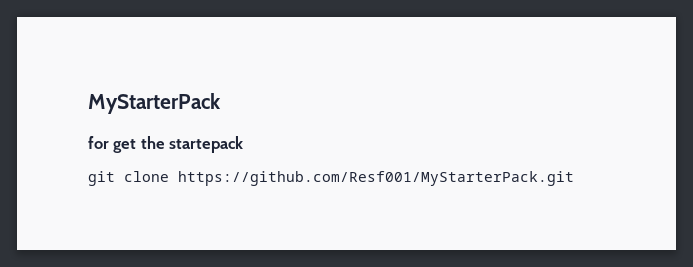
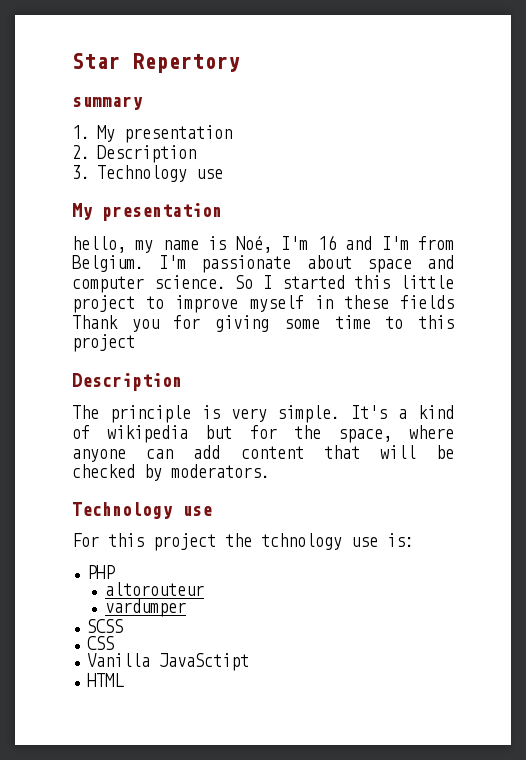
[88,93,221,114] [88,136,244,153] [88,171,574,186] MyStarterPack // for get the startepack // git clone https://github.com/Resf001/MyStarterPack.git -> [72,53,240,73] [72,96,143,110] [72,125,232,143] [72,145,196,163] [72,165,223,182] [72,203,222,221] [72,235,455,253] [72,255,454,273] [72,275,454,293] [72,295,454,313] [72,315,455,332] [72,334,135,352] [72,373,182,391] [72,405,454,423] [72,425,454,443] [72,445,454,462] [72,464,270,481] [72,502,212,519] [72,533,414,551] [87,565,116,579] [105,582,205,596] [105,599,187,617] [87,619,124,633] [87,636,115,650] [87,653,250,671] [87,673,125,687] Star Repertory // summary // 1. My presentation // 2. Description // 3. Technology use // My presentation // hello, my name is Noé, I'm 16 and I'm from Belgium. I'm passionate about space and computer science. So I started this little project to improve myself in these fields Thank you for giving some time to this project // Description // The principle is very simple. It's a kind of wikipedia but for the space, where anyone can add content that will be checked by moderators. // Technology use // For this project the tchnology use is: // PHP // altorouteur // vardumper // SCSS // CSS // Vanilla JavaSctipt // HTML

